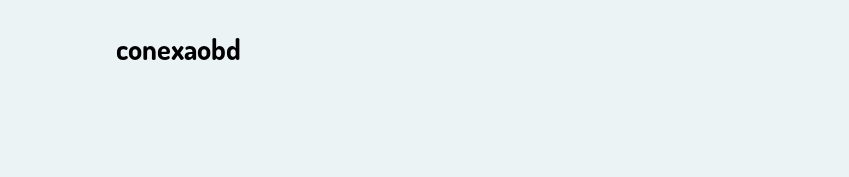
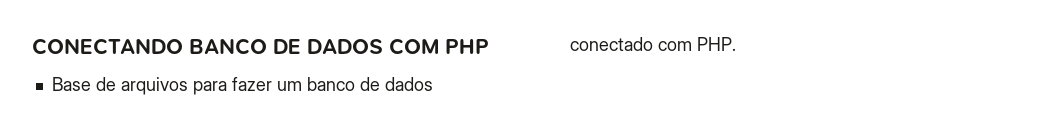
[116,38,241,60] conexaobd -> [32,38,489,55] [51,77,433,95] [569,37,736,51] CONECTANDO BANCO DE DADOS COM PHP // Base de arquivos para fazer um banco de dados conectado com PHP.

